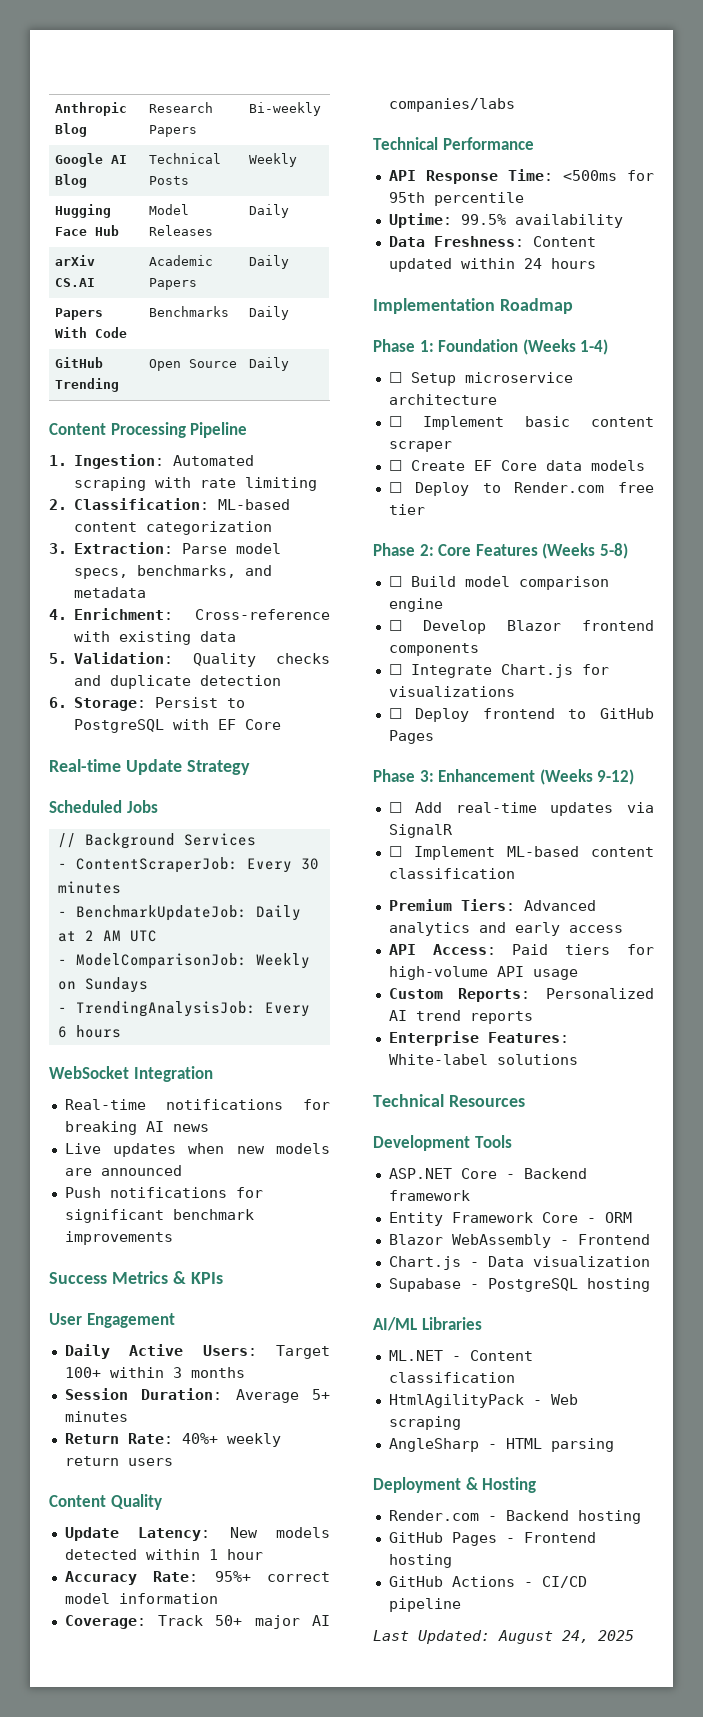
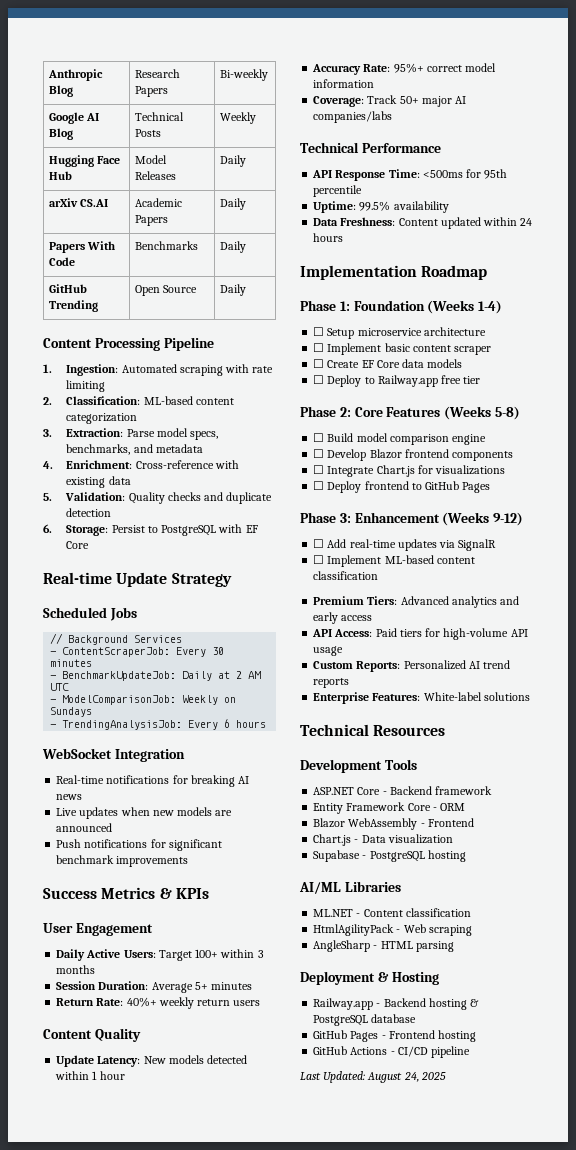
[514,482,605,493] Render.com -> [377,375,438,387] Railway.app
[388,1510,479,1521] Render.com -> [313,998,374,1010] Railway.app
(641, 1517) none -> [470,999,480,1007] [313,1014,417,1026] & PostgreSQL database

